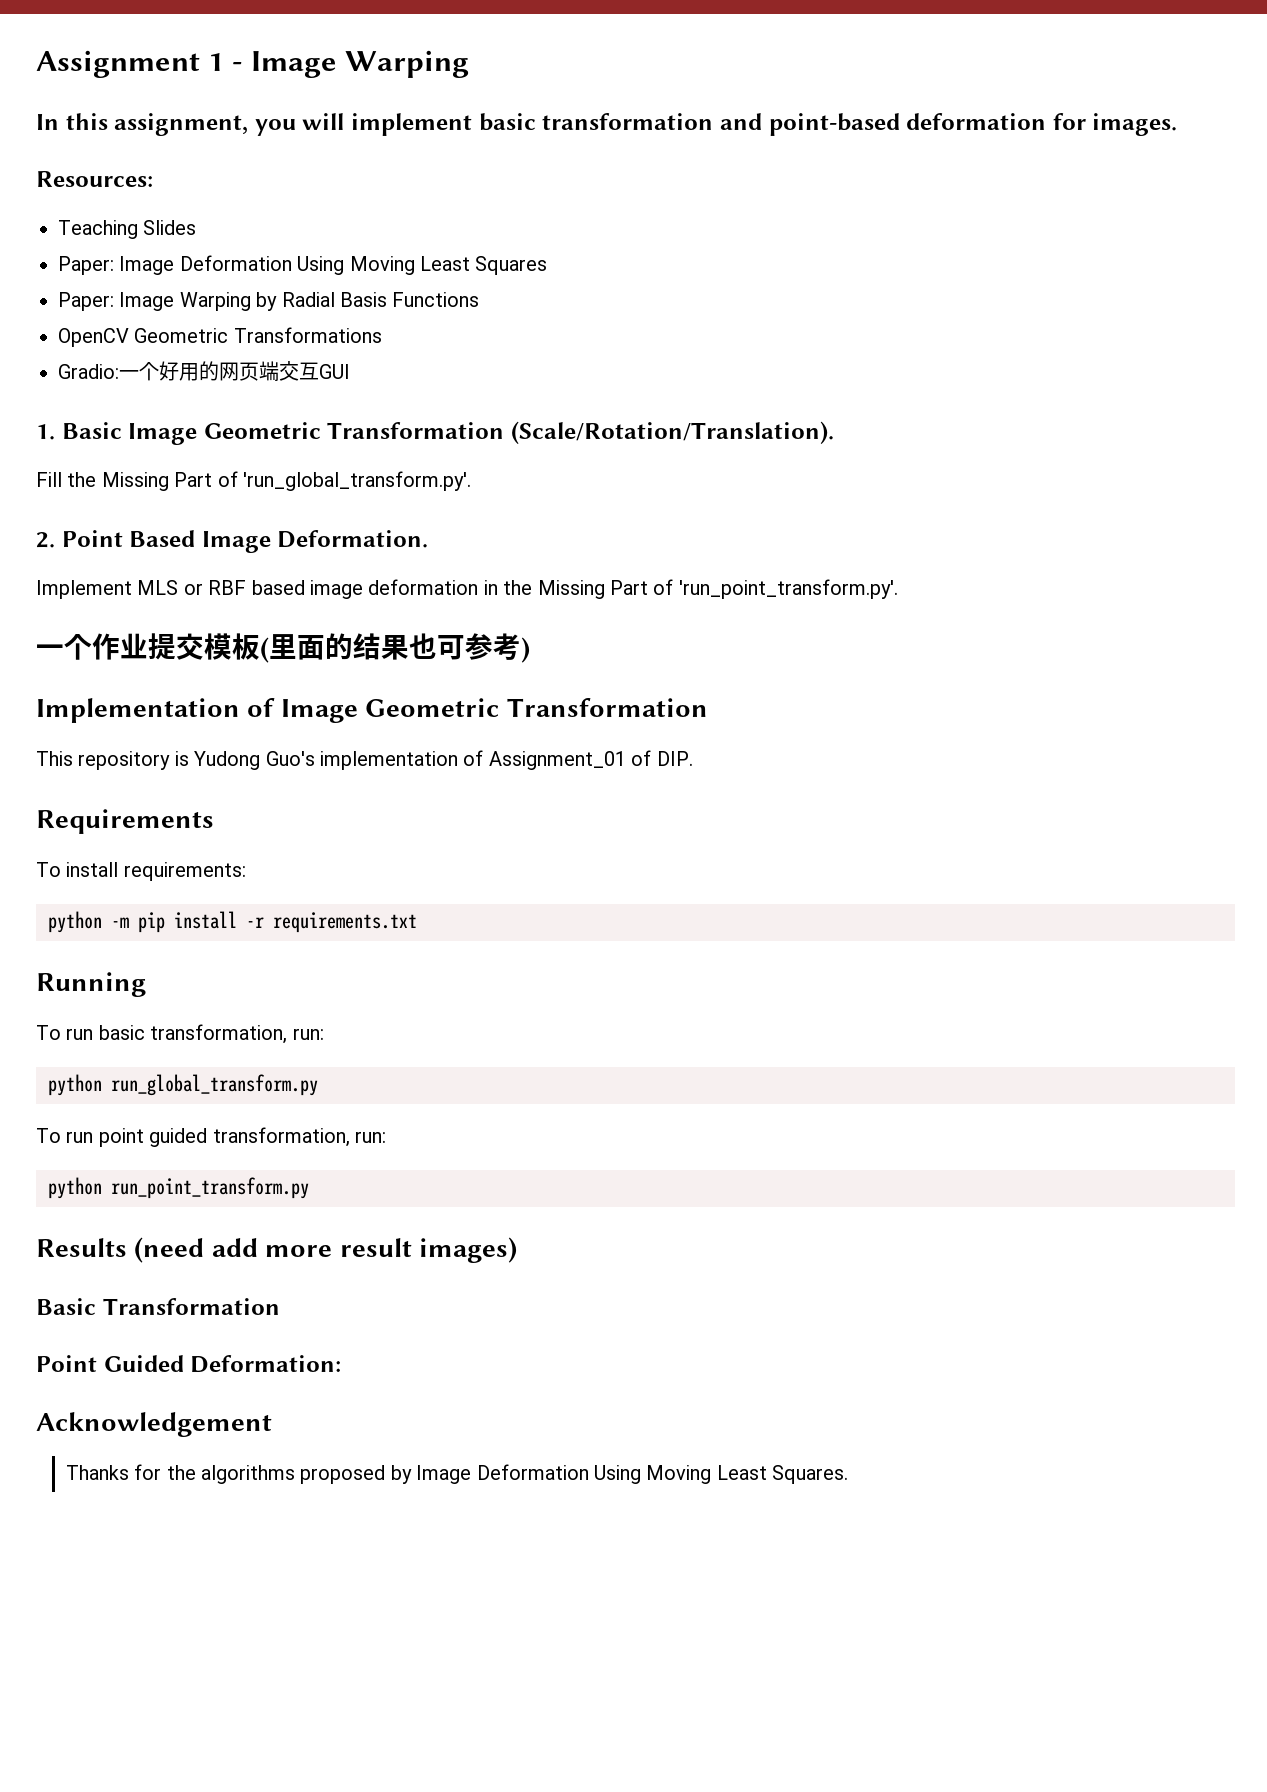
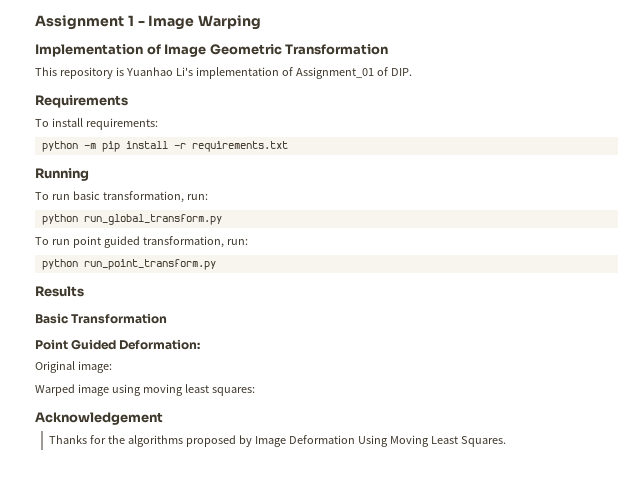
[36,113,1178,136] [36,171,153,187] [58,220,197,239] [58,255,548,275] [58,292,480,311] [58,327,382,347] [58,361,350,381] [36,421,835,445] [36,471,471,491] [36,530,429,553] [36,579,898,599] [36,633,530,663] // In this assignment, you will implement basic transformation and point-based deformation for images. // Resources: // Teaching Slides // Paper: Image Deformation Using Moving Least Squares // Paper: Image Warping by Radial Basis Functions // OpenCV Geometric Transformations // Gradio:一个好用的网页端交互GUI // 1. Basic Image Geometric Transformation (Scale/Rotation/Translation). // Fill the Missing Part of 'run_global_transform.py'. // 2. Point Based Image Deformation. // Implement MLS or RBF based image deformation in the Missing Part of 'run_point_transform.py'. // 一个作业提交模板(里面的结果也可参考) -> (262, 22) none
[194,751,315,770] Yudong Guo's -> [125,67,193,76] Yuanhao Li's
[134,1237,518,1263] (need add more result images) -> (84, 291) none
(342, 1364) none -> [35,361,112,373] [35,384,255,396] // Original image: // Warped image using moving least squares:

